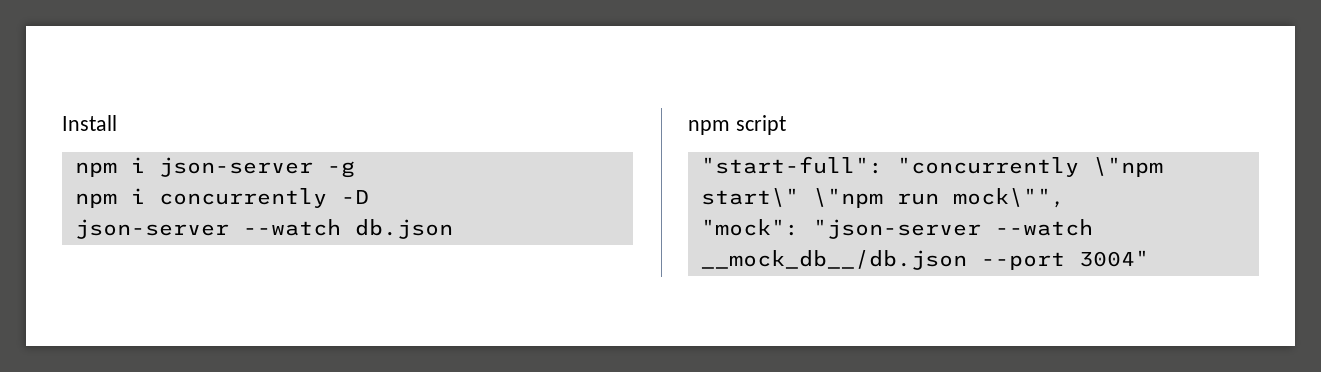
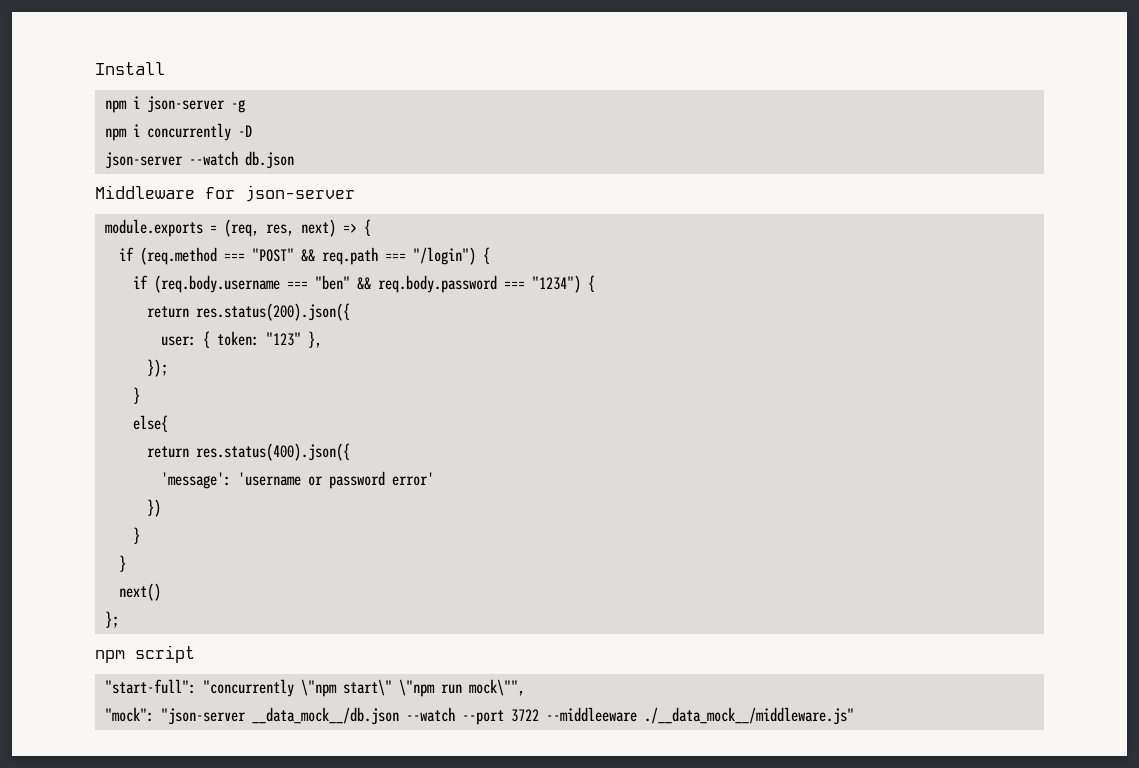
(453, 229) none -> [95,185,355,202] [104,219,371,237] [118,247,490,265] [132,275,595,293] [146,303,350,321] [160,331,322,348] [146,359,168,377] [132,387,140,404] [132,415,168,432] [146,443,350,461] [160,471,434,489] [146,499,161,517] [132,527,140,544] [118,555,126,572] [118,583,161,601] [104,611,119,628] // Middleware for json-server // module.exports = (req, res, next) => { // if (req.method === "POST" && req.path === "/login") { // if (req.body.username === "ben" && req.body.password === "1234") { // return res.status(200).json({ // user: { token: "123" }, // }); // } // else{ // return res.status(400).json({ // 'message': 'username or password error' // }) // } // } // next() // };
[994,219,1093,236] [700,250,1149,270] --watch __mock_db__/db.json --port 3004" -> [251,707,854,725] __data_mock__/db.json --watch --port 3722 --middleeware ./__data_mock__/middleware.js"

